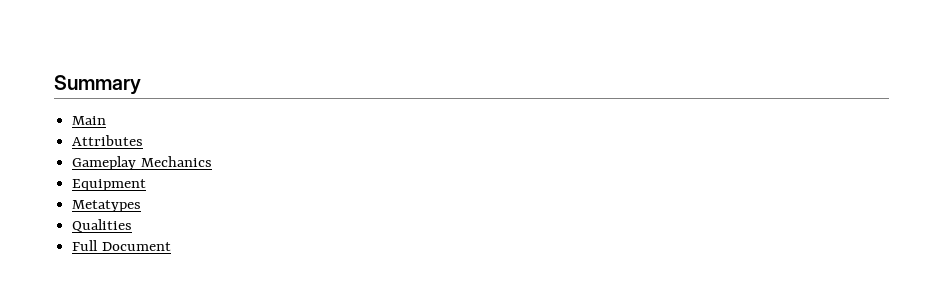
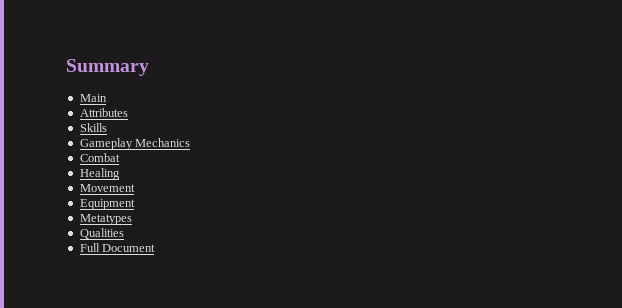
(144, 140) none -> [79,123,107,132] // Skills
(212, 161) none -> [79,153,120,162] [79,168,120,180] [79,184,135,192] // Combat // Healing // Movement

